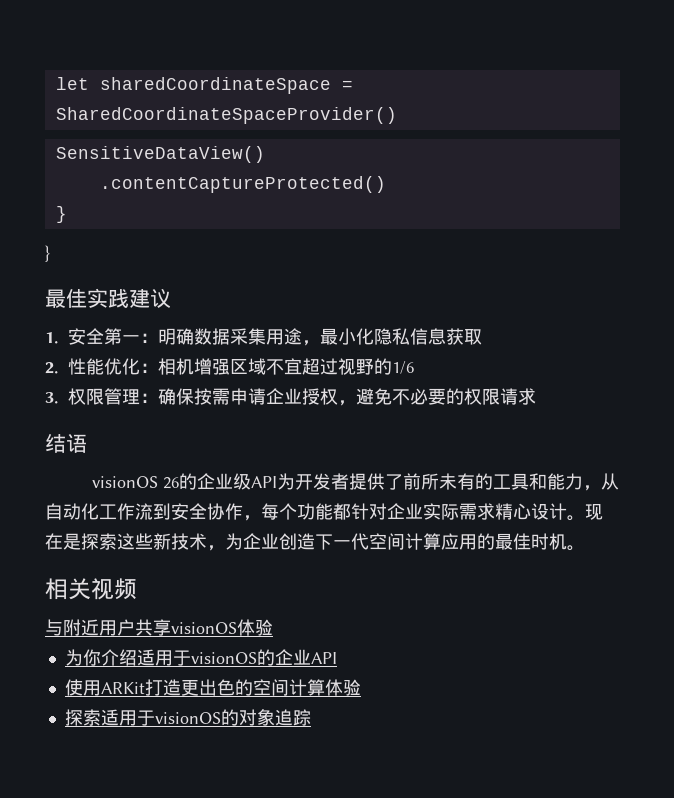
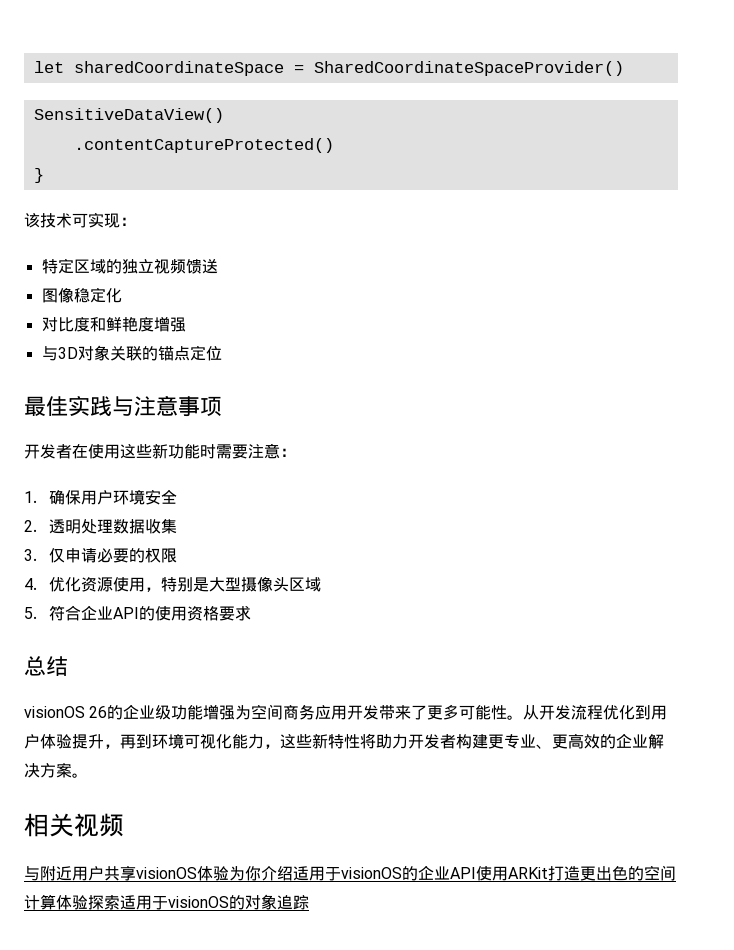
[45,245,50,262] [45,288,171,308] [45,328,482,346] [45,358,414,375] [45,388,518,406] } // 最佳实践建议 // 1.安全第一：明确数据采集用途，最小化隐私信息获取 // 2.性能优化：相机增强区域不宜超过视野的1/6 // 3.权限管理：确保按需申请企业授权，避免不必要的权限请 -> [24,212,136,228] [41,258,218,274] [41,287,122,303] [41,316,186,332] [41,345,222,361] [24,395,222,417] [24,443,296,459] [24,489,178,505] [24,519,178,534] [24,548,178,563] [24,577,322,592] [24,605,236,621] 该技术可实现： // 特定区域的独立视频馈送 // 图像稳定化 // 对比度和鲜艳度增强 // 与3D对象关联的锚点定位 // 最佳实践与注意事项 // 开发者在使用这些新功能时需要注意： // 1.确保用户环境安全 // 2.透明处理数据收集 // 3.仅申请必要的权限 // 4.优化资源使用，特别是大型摄像头区域 // 5.符合企业API的使用资格要
(536, 396) none -> [24,656,46,676] 总
[66,434,87,453] 语 -> (68, 666) none
[250,473,619,491] [45,503,603,521] [45,533,567,551] API为开发者提供了前所未有的工具和能力，从自动化工作流到安全协作，每个功能都针对企业实际需求精心设计。现在是探索这些新技术，为企业创造下一代空间计算应用的最佳时机 -> [171,704,668,720] [24,733,664,749] [24,763,72,778] 功能增强为空间商务应用开发带来了更多可能性。从开发流程优化到用户体验提升，再到环境可视化能力，这些新特性将助力开发者构建更专业、更高效的企业解决方案
(273, 627) // -> (229, 873) none
(337, 658) // -> (476, 873) none
(361, 687) // -> (88, 902) none

